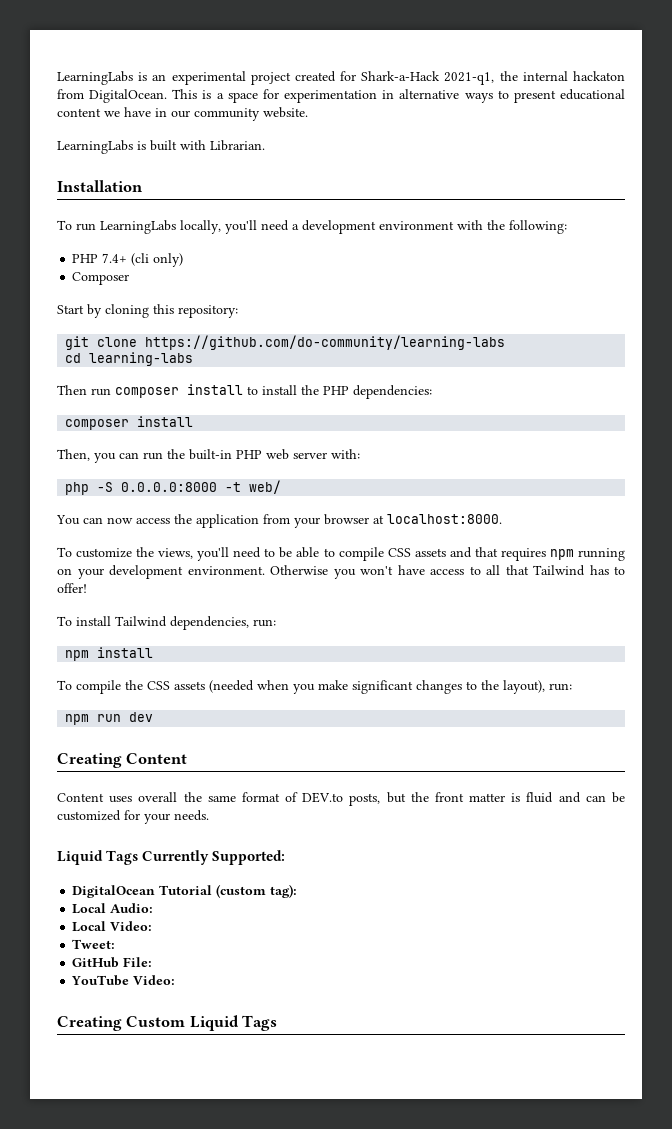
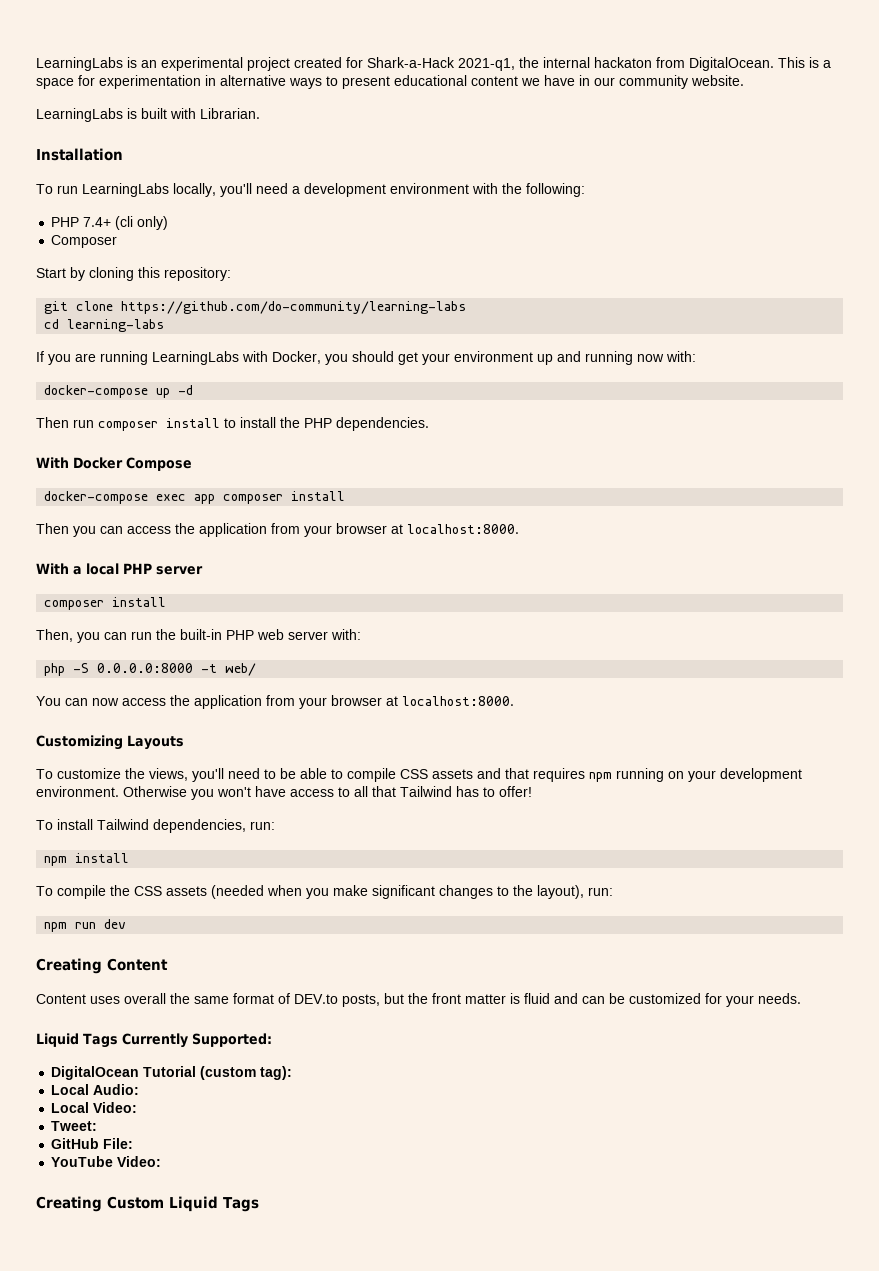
(194, 359) none -> [36,351,696,365] [44,385,194,398] // If you are running LearningLabs with Docker, you should get your environment up and running now with: // docker-compose up -d
[353,385,432,399] dependencies: -> [336,417,429,431] [36,457,192,471] [44,491,346,504] [36,523,519,537] [36,563,203,575] dependencies. // With Docker Compose // docker-compose exec app composer install // Then you can access the application from your browser at localhost:8000. // With a local PHP server
(502, 519) none -> [36,735,184,750] // Customizing Layouts

